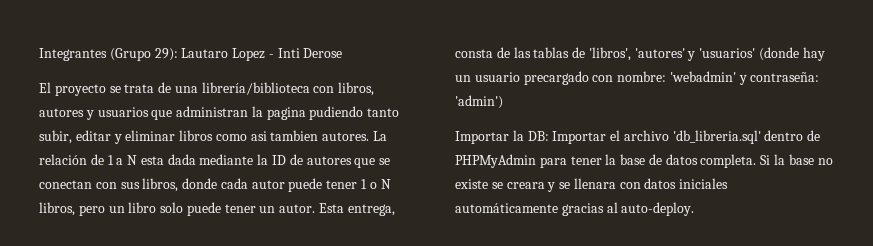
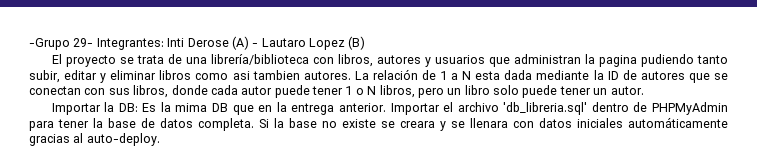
[39,48,343,61] Integrantes (Grupo 29): Lautaro Lopez - Inti Derose -> [29,36,366,50] -Grupo 29- Integrantes: Inti Derose (A) - Lautaro Lopez (B)
[319,203,395,216] [455,47,825,61] [455,71,820,85] [455,95,503,109] [455,130,549,144] Esta entrega, consta de las tablas de 'libros', 'autores' y 'usuarios' (donde hay un usuario precargado con nombre: 'webadmin' y contraseña: 'admin') // Importar la DB: -> [51,102,386,115] // Importar la DB: Es la mima DB que en la entrega anterior.

